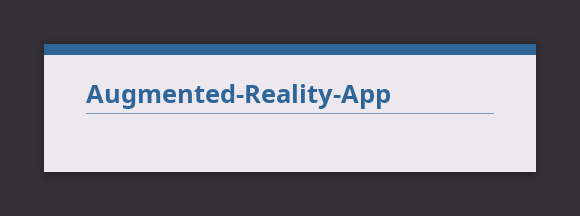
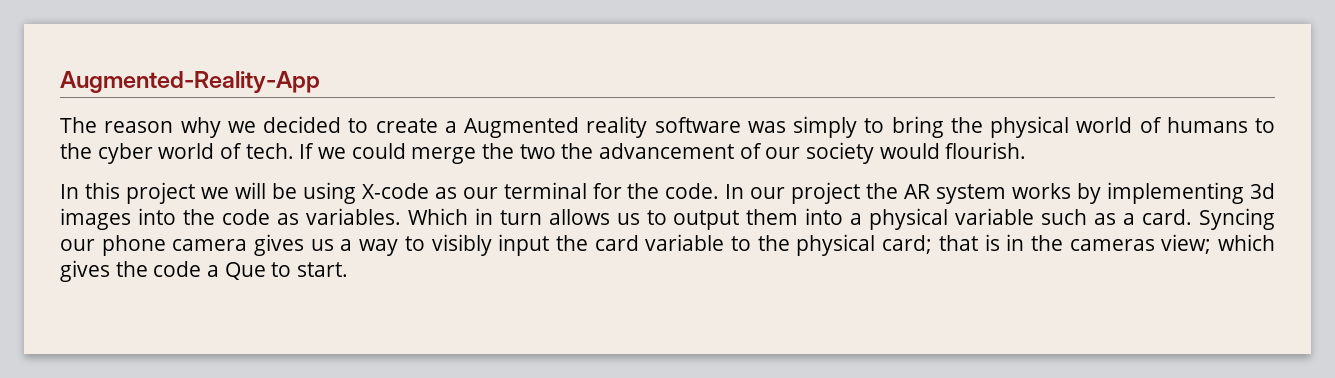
(391, 96) none -> [60,116,1275,138] [60,142,1027,164] [60,182,1275,204] [60,208,1276,230] [60,234,1275,256] [60,260,349,282] // The reason why we decided to create a Augmented reality software was simply to bring the physical world of humans to the cyber world of tech. If we could merge the two the advancement of our society would flourish. // In this project we will be using X-code as our terminal for the code. In our project the AR system works by implementing 3d images into the code as variables. Which in turn allows us to output them into a physical variable such as a card. Syncing our phone camera gives us a way to visibly input the card variable to the physical card; that is in the cameras view; which gives the code a Que to start.

